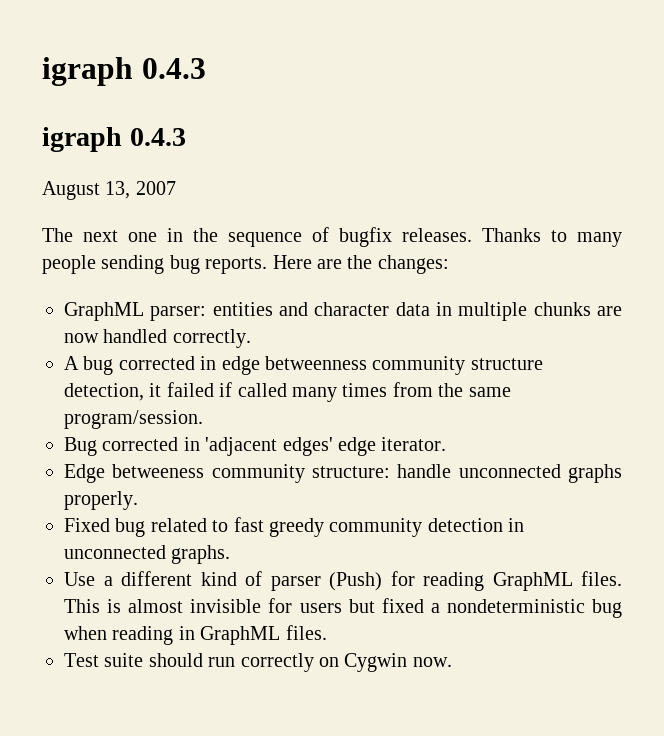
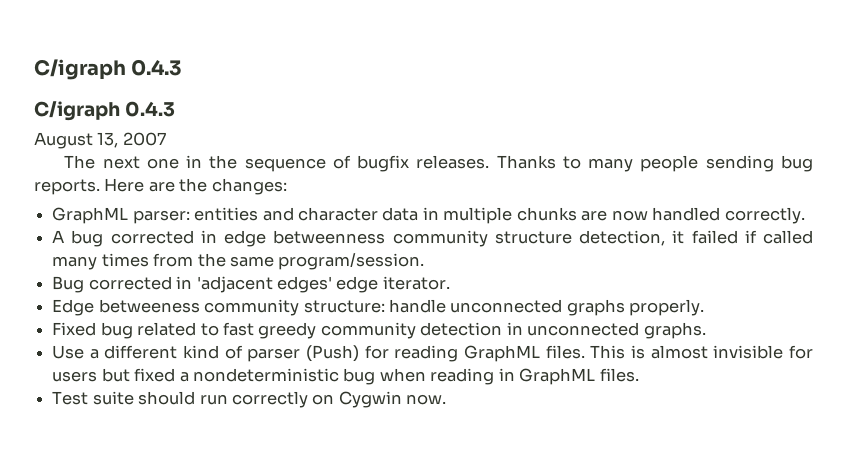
[42,57,206,86] [42,127,122,152] igraph 0.4.3 // igraph -> [34,59,183,80] [34,101,120,121] C/igraph 0.4.3 // C/igraph

